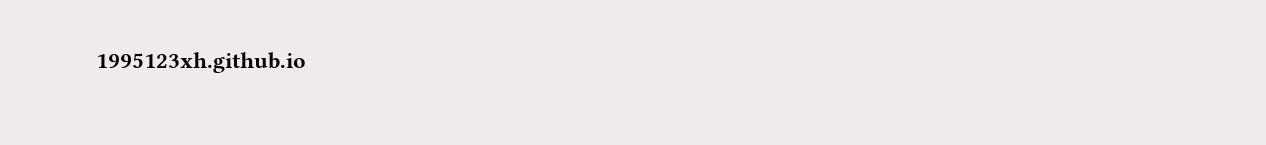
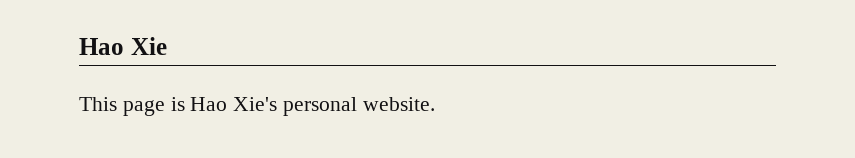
[96,52,306,73] 1995123xh.github.io -> [79,37,167,55] [79,97,435,116] Hao Xie // This page is Hao Xie's personal website.

